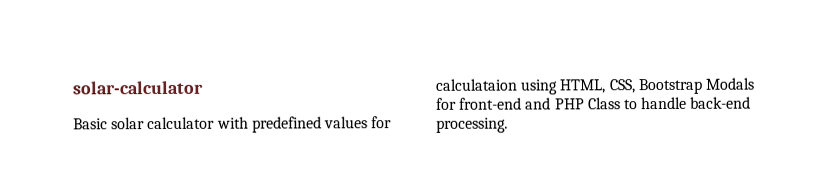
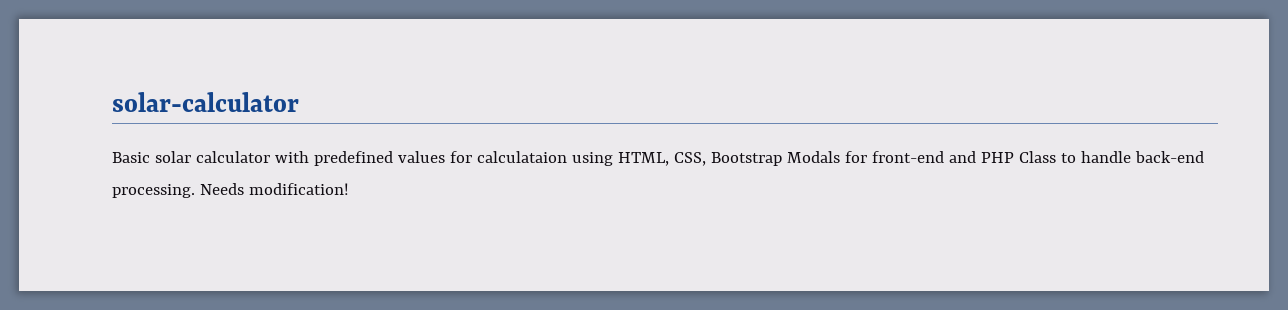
(508, 125) none -> [199,183,349,195] Needs modification!

